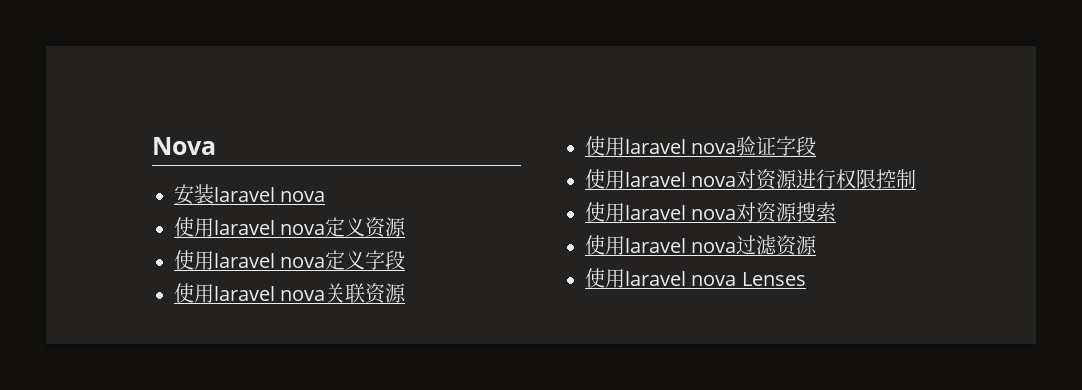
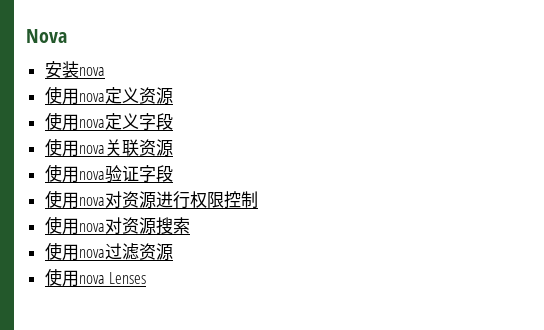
[214,187,275,202] laravel -> (79, 69) none
[214,220,275,235] laravel -> (79, 96) none
[214,253,275,268] laravel -> (79, 122) none
[214,286,275,301] laravel -> (79, 148) none
[625,139,686,154] laravel -> (79, 174) none
[625,172,686,187] laravel -> (79, 200) none
[625,205,686,220] laravel -> (79, 226) none
[625,238,686,253] laravel -> (79, 252) none
[625,271,686,286] laravel -> (79, 278) none

